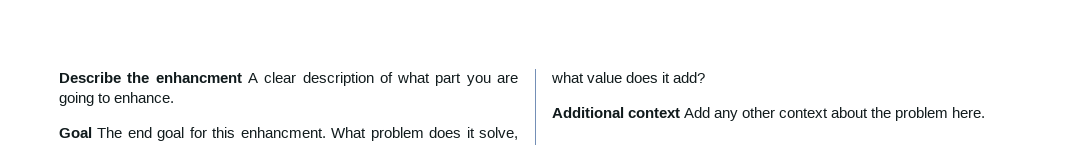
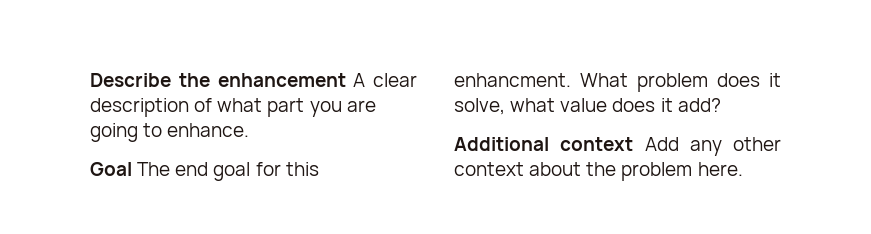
[155,72,242,83] enhancment -> [217,73,346,87] enhancement

